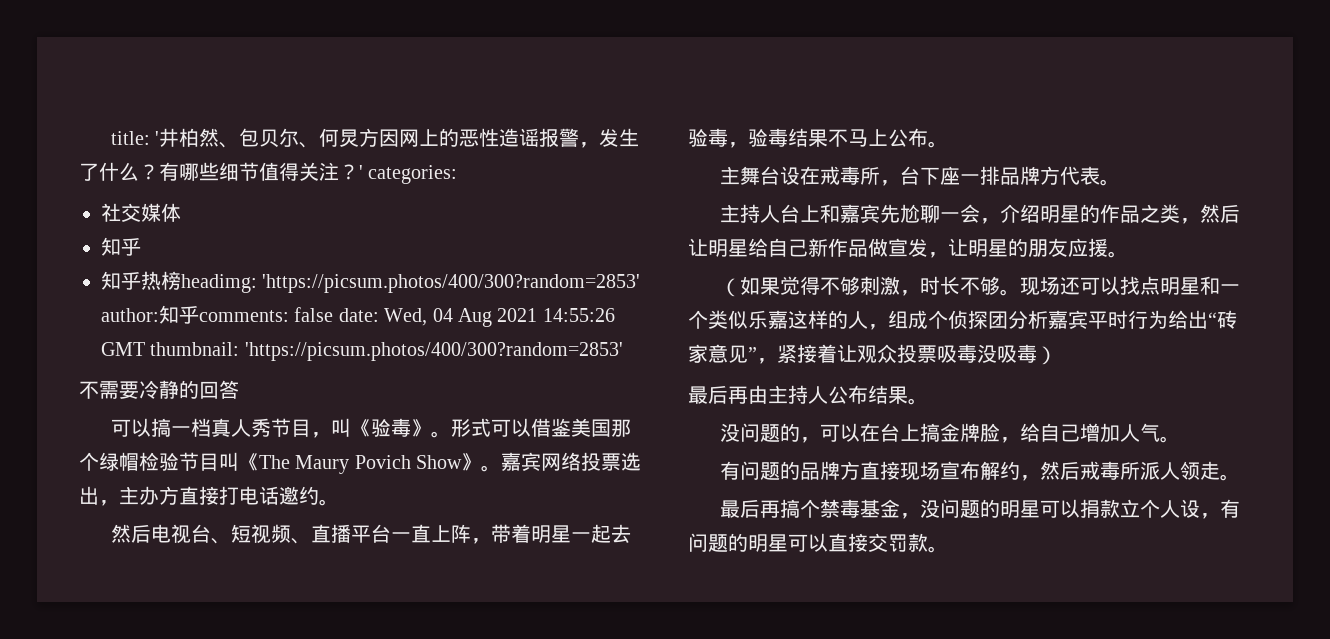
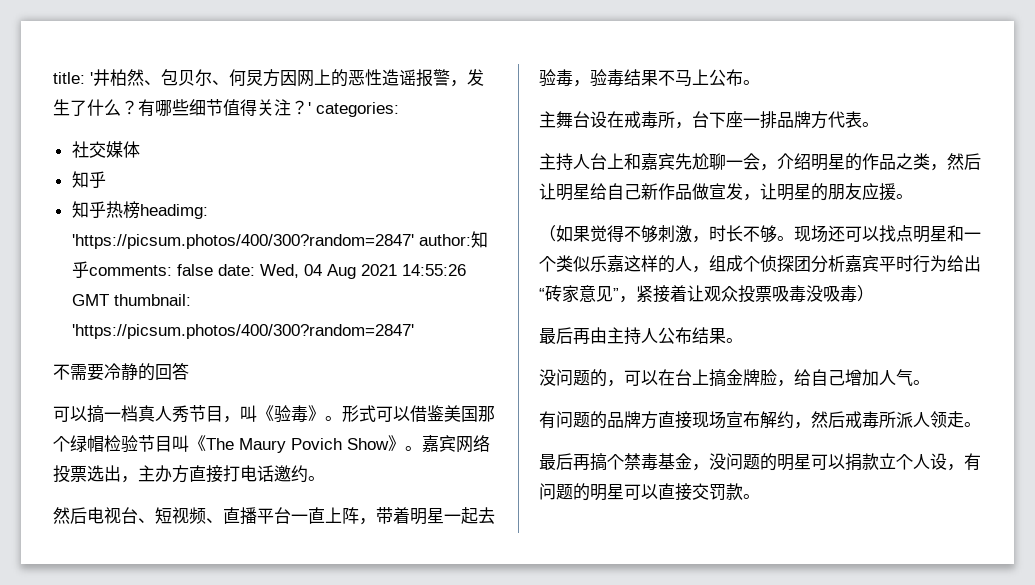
[262,274,641,293] 'https://picsum.photos/400/300?random=2853' -> [71,234,414,249] 'https://picsum.photos/400/300?random=2847'
[244,342,623,361] 'https://picsum.photos/400/300?random=2853' -> [71,324,414,339] 'https://picsum.photos/400/300?random=2847'

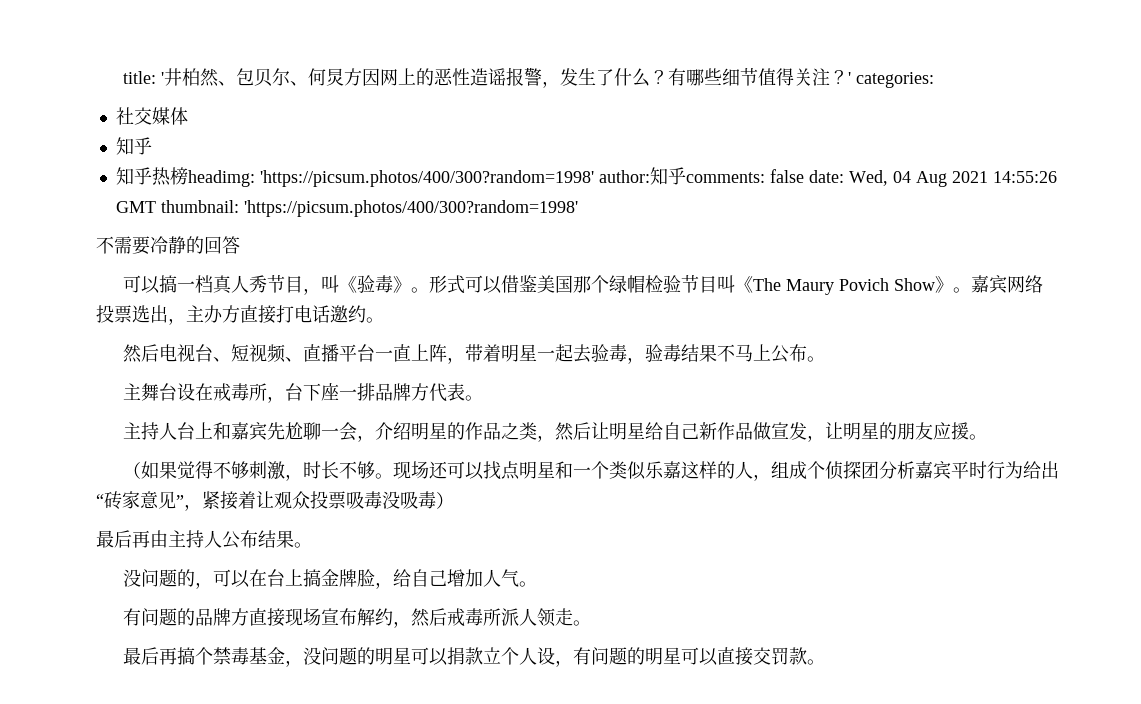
[71,234,414,249] 'https://picsum.photos/400/300?random=2847' -> [259,170,594,187] 'https://picsum.photos/400/300?random=1998'
[71,324,414,339] 'https://picsum.photos/400/300?random=2847' -> [243,200,578,217] 'https://picsum.photos/400/300?random=1998'

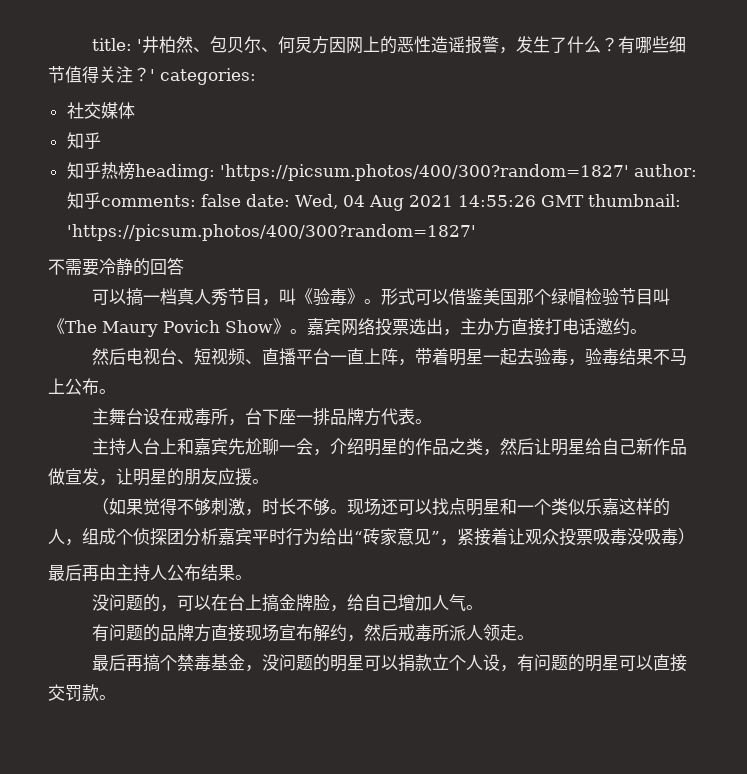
[259,170,594,187] 'https://picsum.photos/400/300?random=1998' -> [219,164,629,181] 'https://picsum.photos/400/300?random=1827'
[243,200,578,217] 'https://picsum.photos/400/300?random=1998' -> [66,224,476,241] 'https://picsum.photos/400/300?random=1827'

